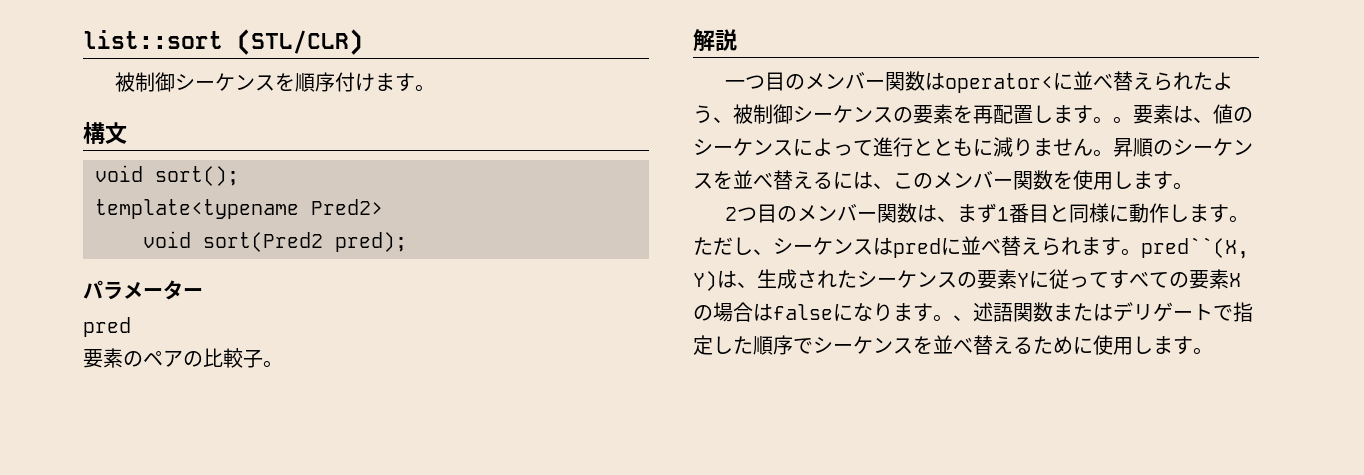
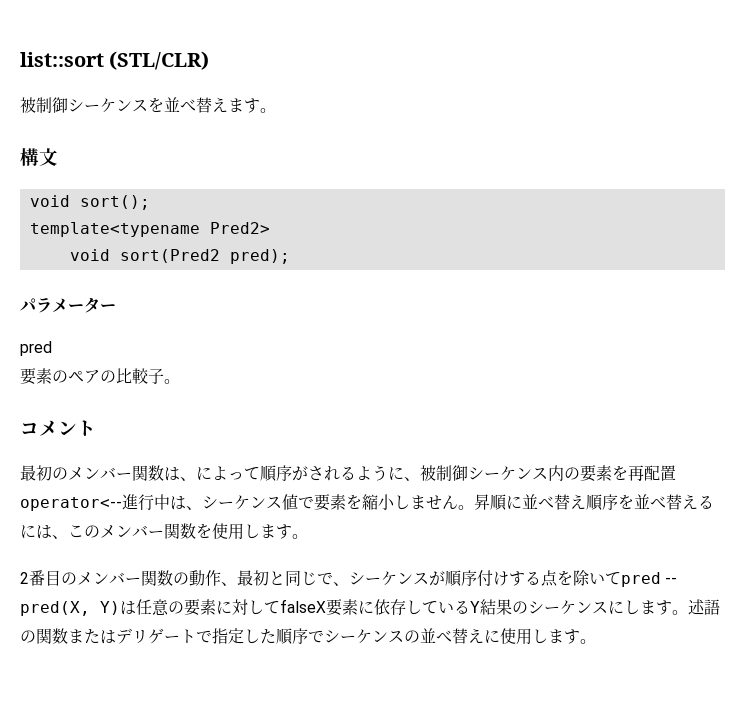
[294,72,375,92] 順序付け -> [164,97,228,113] 並べ替え
[693,29,737,52] [724,71,1233,93] [693,105,713,123] 解説 // 一つ目のメンバー関数はoperator<に並べ替えられたよう -> [20,420,96,436] [20,465,404,482] コメント // 最初のメンバー関数は、によって順序がされるように
(893, 115) none -> [548,465,564,481] 内
[1033,104,1253,124] [693,137,1253,157] [693,173,713,189] します。。要素は、値のシーケンスによって進行とともに減りません。昇順のシーケンス -> [20,494,618,511] operator<--進行中は、シーケンス値で要素を縮小しません。昇順に並べ替え順序
[736,203,1249,223] [693,236,1249,259] [693,269,1241,291] [693,302,1013,322] つ目のメンバー関数は、まず1番目と同様に動作します。ただし、シーケンスはpredに並べ替えられます。pred``(X, Y)は、生成されたシーケンスの要素Yに従ってすべての要素Xの場合はfalseになります。、述語 -> [29,570,678,587] [20,599,720,616] [20,630,36,643] 番目のメンバー関数の動作、最初と同じで、シーケンスが順序付けする点を除いてpred -- pred(X, Y)は任意の要素に対してfalseX要素に依存しているY結果のシーケンスにします。述語の
[913,335,1073,355] を並べ替えるため -> [404,628,484,644] の並べ替え

